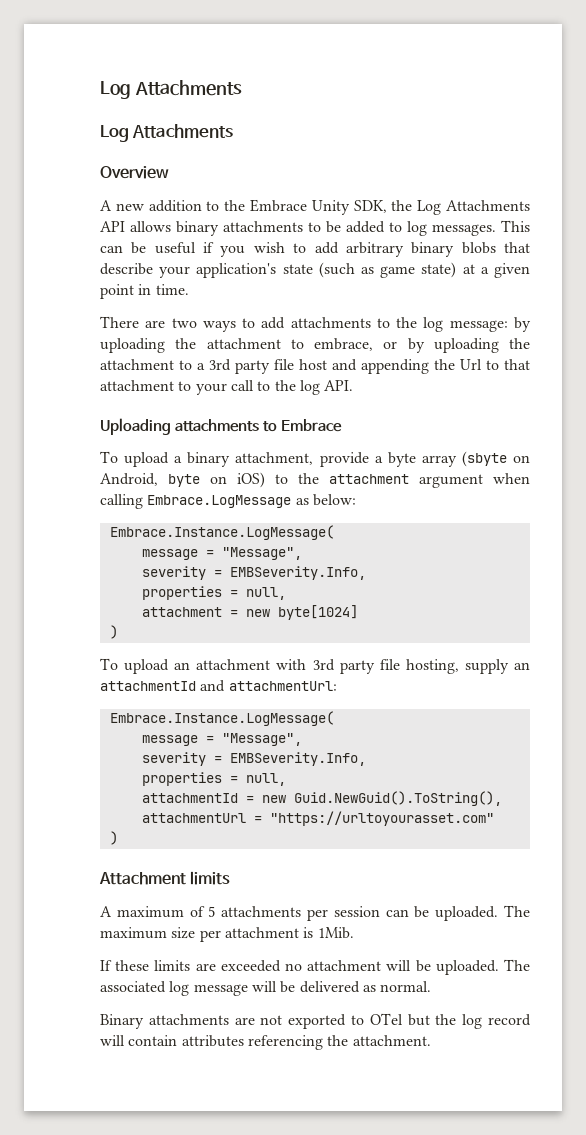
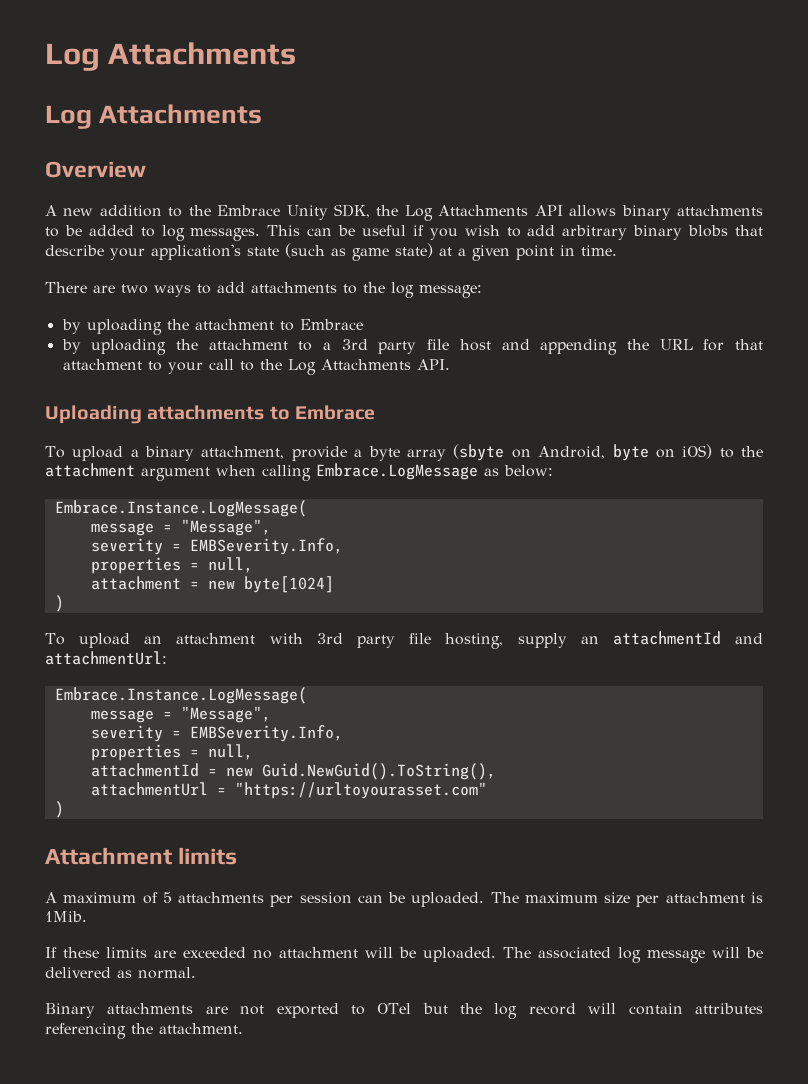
[514,317,531,332] [100,338,398,353] by uploading the attachment to embrace, or -> [61,319,363,335] // by uploading the attachment to Embrace //
[460,359,499,370] Url to -> [659,339,725,351] URL for
[299,380,320,395] log -> [287,359,411,375] Log Attachments

